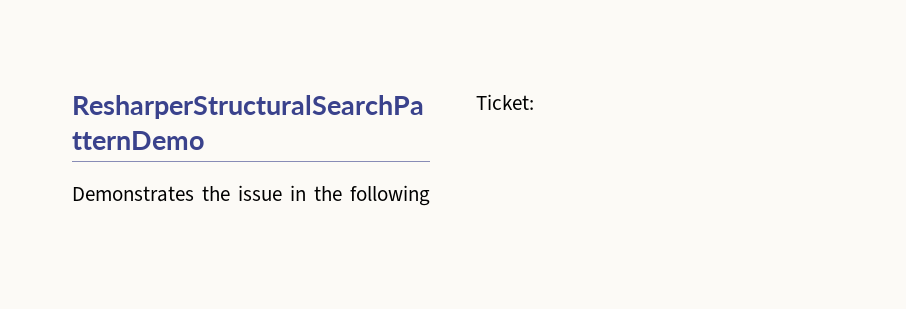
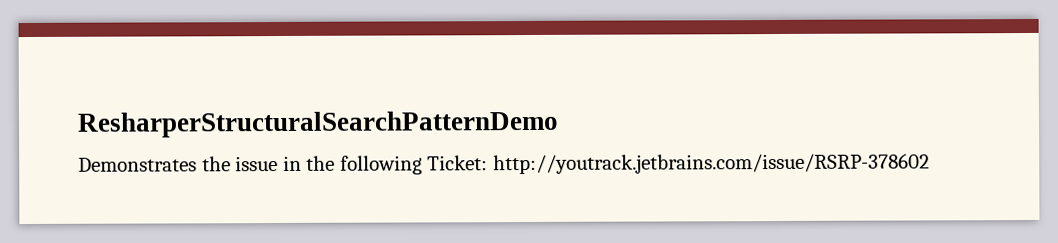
(534, 102) none -> [492,153,930,175] http://youtrack.jetbrains.com/issue/RSRP-378602

